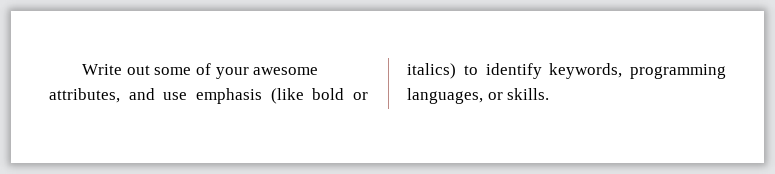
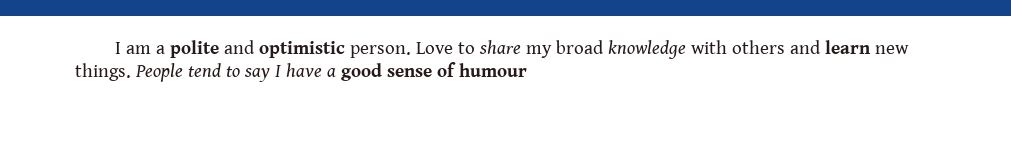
[82,63,319,79] [49,88,368,104] [407,63,726,79] [407,88,550,104] Write out some of your awesome attributes, and use emphasis (like bold or italics) to identify keywords, programming languages, or skills. -> [114,40,909,59] [75,62,527,82] I am a polite and optimistic person. Love to share my broad knowledge with others and learn new things. People tend to say I have a good sense of humour

